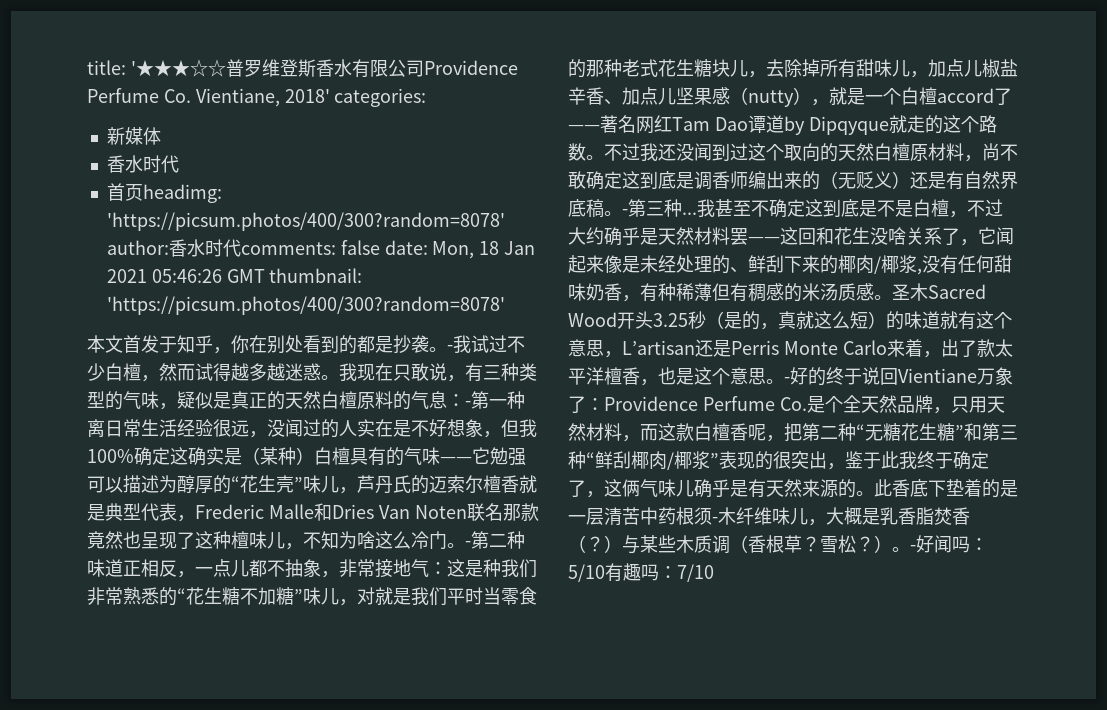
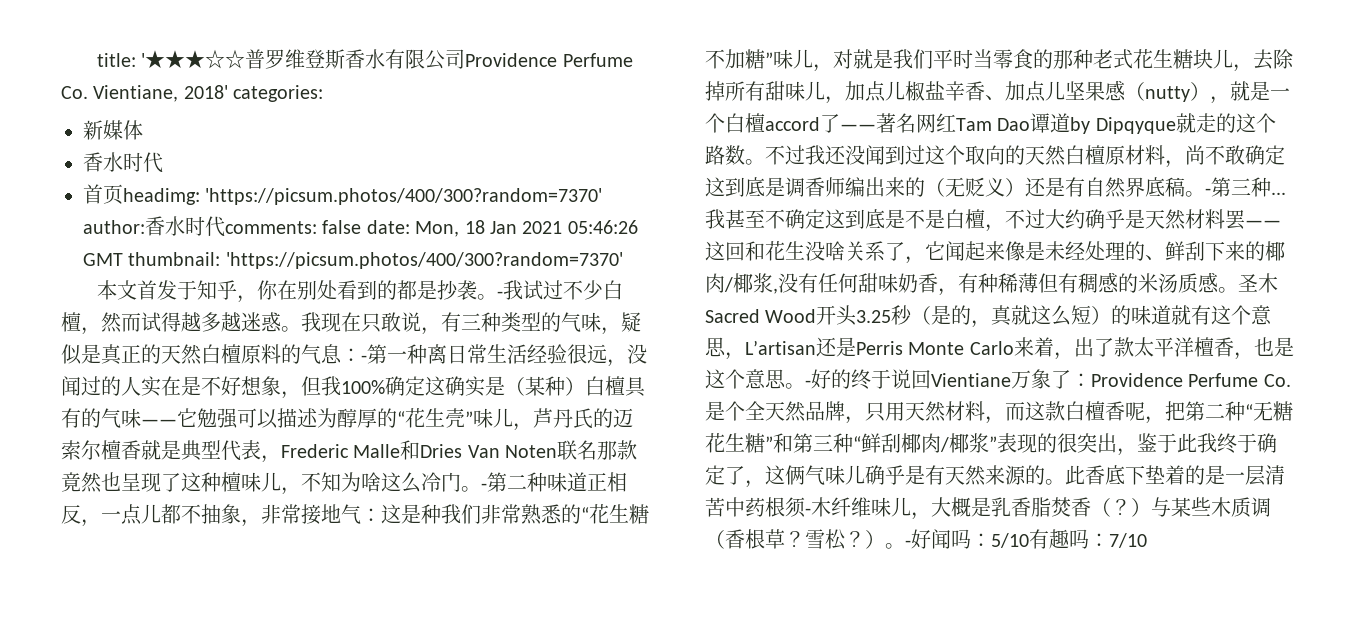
[106,212,505,231] 'https://picsum.photos/400/300?random=8078' -> [205,188,603,205] 'https://picsum.photos/400/300?random=7370'
[106,296,505,315] 'https://picsum.photos/400/300?random=8078' -> [225,252,623,269] 'https://picsum.photos/400/300?random=7370'

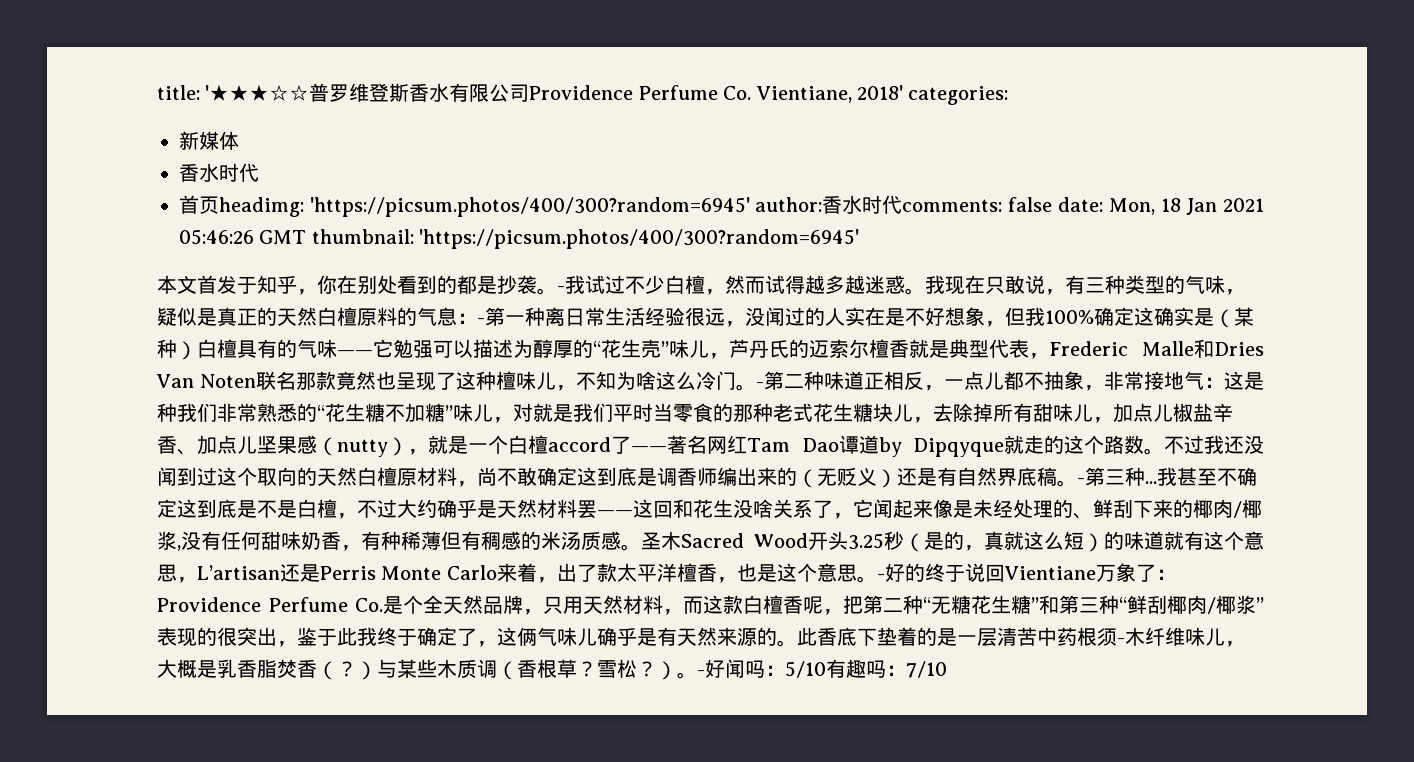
[205,188,603,205] 'https://picsum.photos/400/300?random=7370' -> [309,197,750,217] 'https://picsum.photos/400/300?random=6945'
[225,252,623,269] 'https://picsum.photos/400/300?random=7370' -> [419,229,860,249] 'https://picsum.photos/400/300?random=6945'

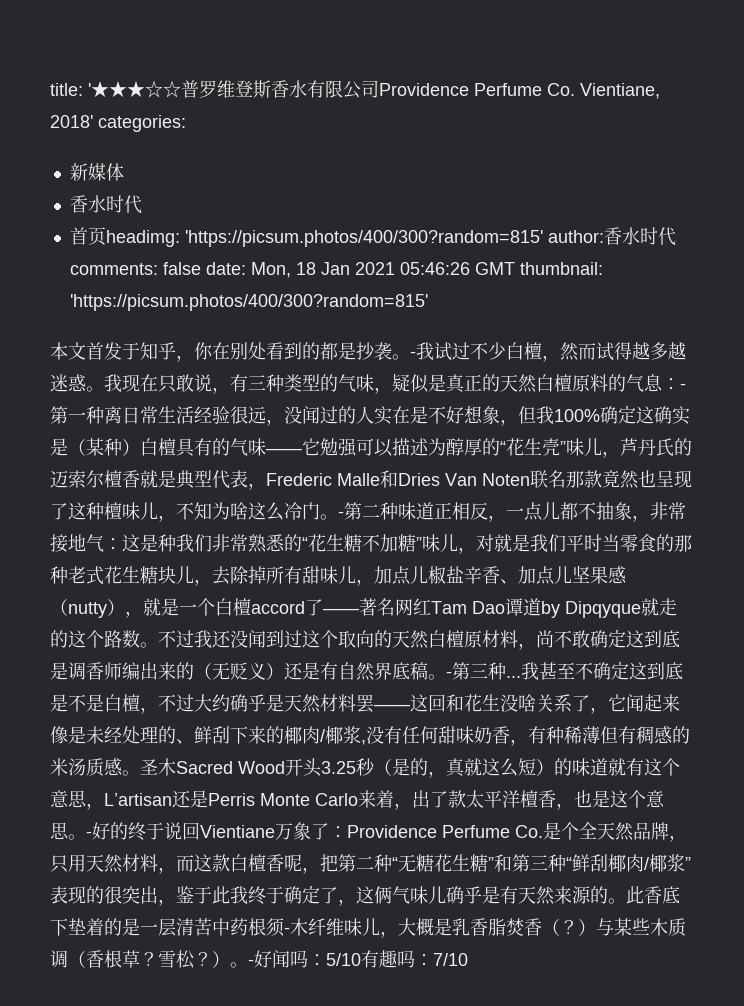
[309,197,750,217] 'https://picsum.photos/400/300?random=6945' -> [184,230,543,247] 'https://picsum.photos/400/300?random=815'
[419,229,860,249] 'https://picsum.photos/400/300?random=6945' -> [69,294,428,311] 'https://picsum.photos/400/300?random=815'

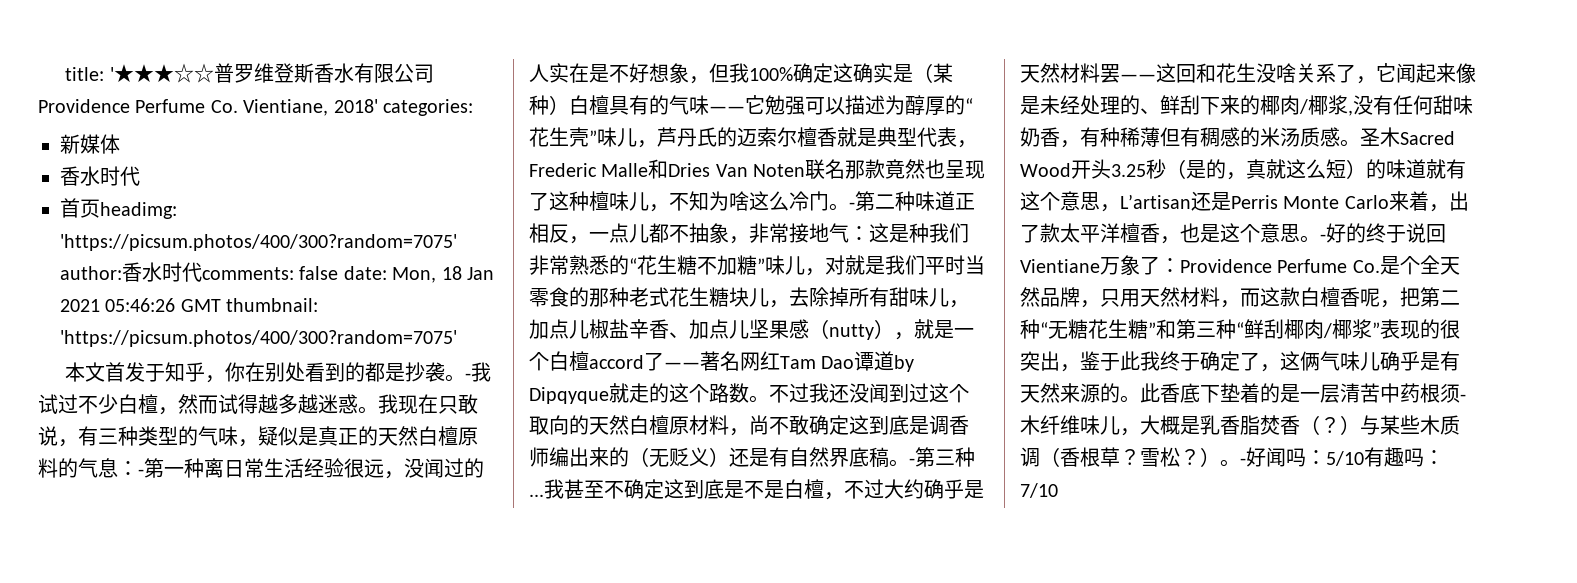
[184,230,543,247] 'https://picsum.photos/400/300?random=815' -> [60,234,457,251] 'https://picsum.photos/400/300?random=7075'
[69,294,428,311] 'https://picsum.photos/400/300?random=815' -> [60,330,457,347] 'https://picsum.photos/400/300?random=7075'

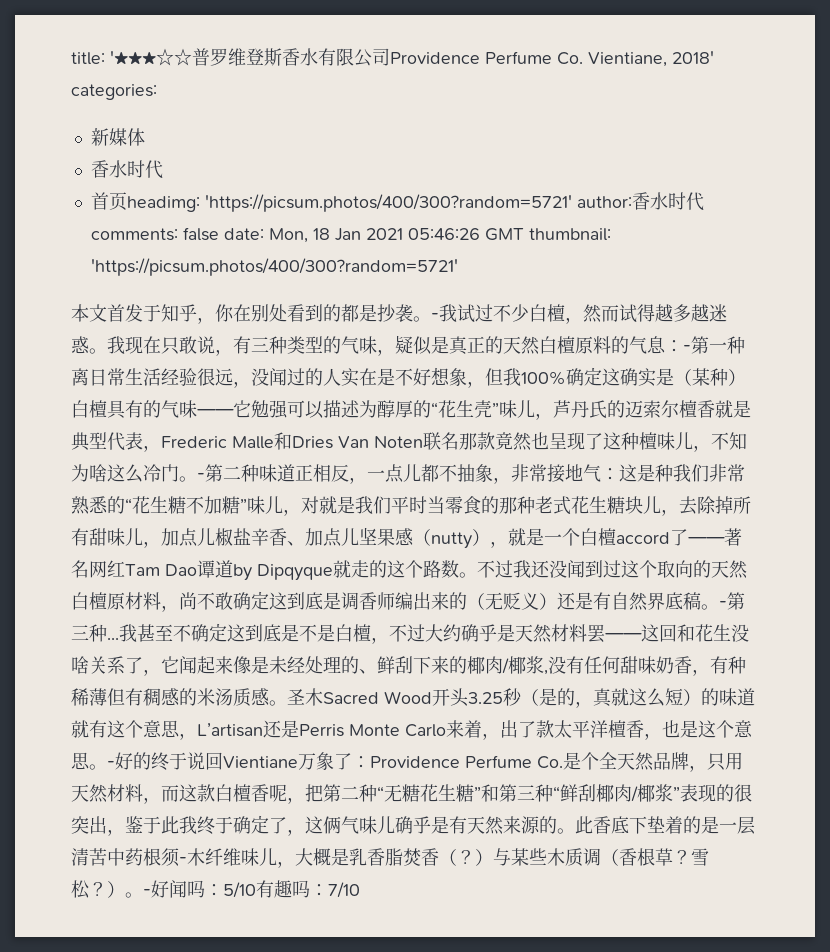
[60,234,457,251] 'https://picsum.photos/400/300?random=7075' -> [204,194,572,212] 'https://picsum.photos/400/300?random=5721'
[60,330,457,347] 'https://picsum.photos/400/300?random=7075' -> [90,258,458,276] 'https://picsum.photos/400/300?random=5721'

